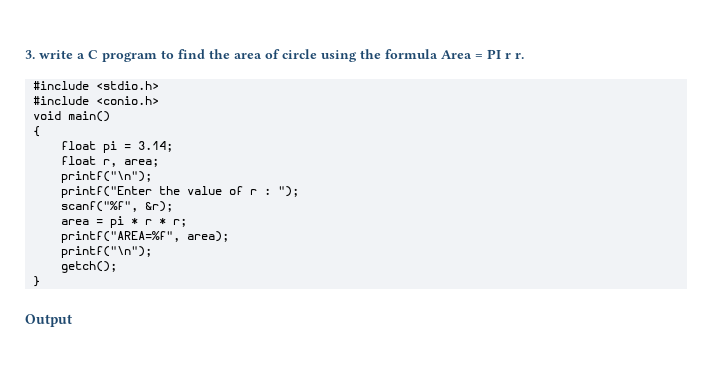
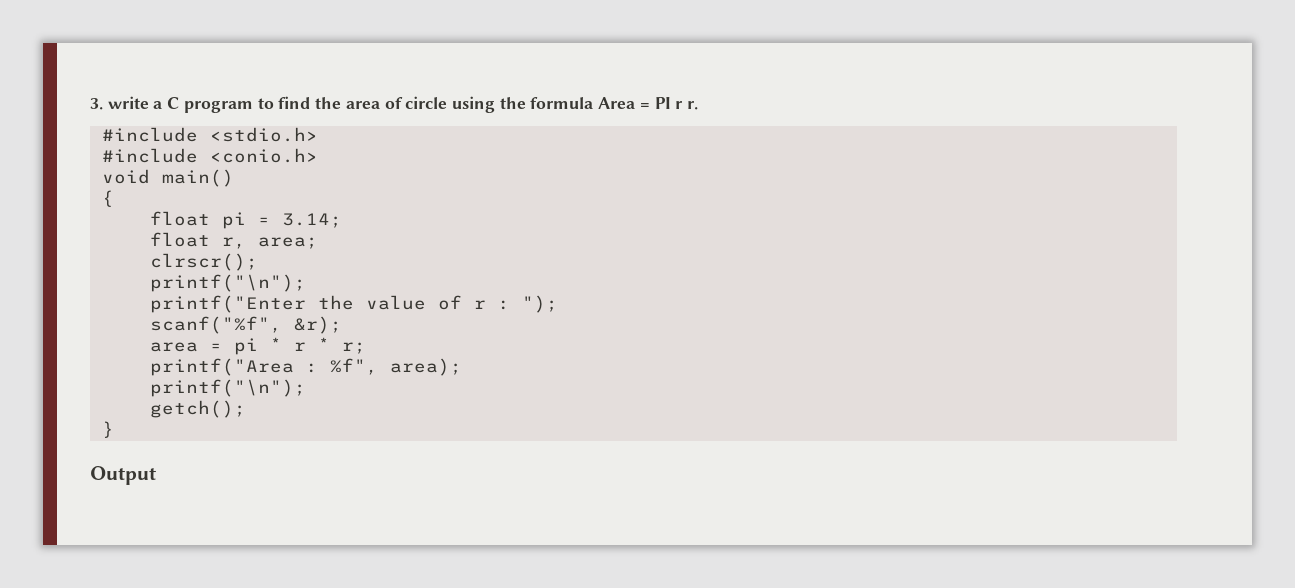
(160, 162) none -> [150,253,258,271] // clrscr();
[61,231,181,243] printf("AREA=%f", -> [150,358,378,376] printf("Area : %f",

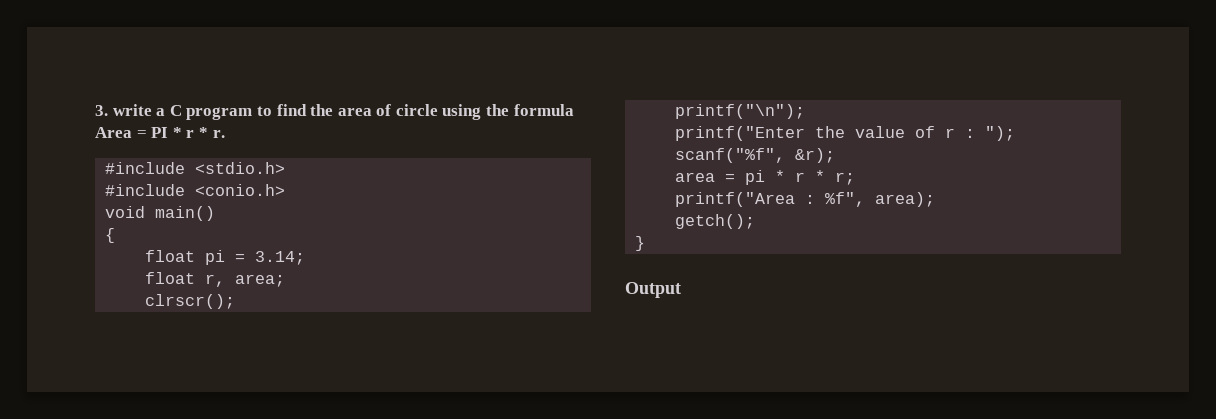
[675,101,684,109] r -> [172,127,208,138] * r *
[150,379,306,397] // printf("\n"); -> (936, 199) none

